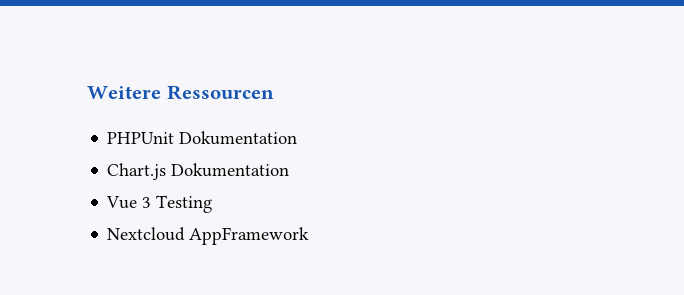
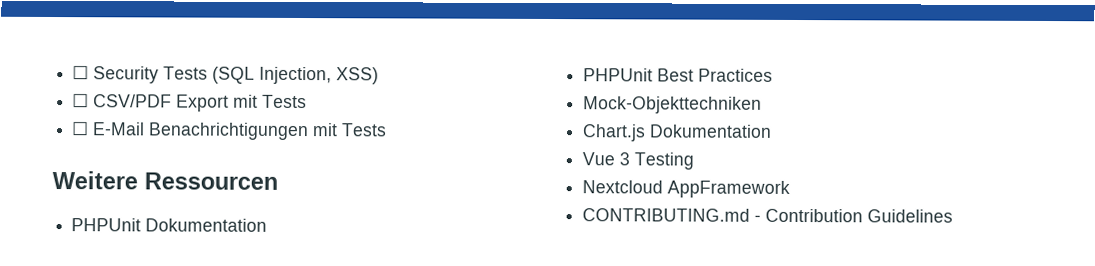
(87, 92) none -> [72,65,380,85] [72,93,308,112] [71,121,388,141] ☐ Security Tests (SQL Injection, XSS) // ☐ CSV/PDF Export mit Tests // ☐ E-Mail Benachrichtigungen mit Tests //
(298, 138) none -> [583,68,774,82] [583,96,763,114] // PHPUnit Best Practices // Mock-Objekttechniken
(310, 236) none -> [582,208,954,223] // CONTRIBUTING.md - Contribution Guidelines

